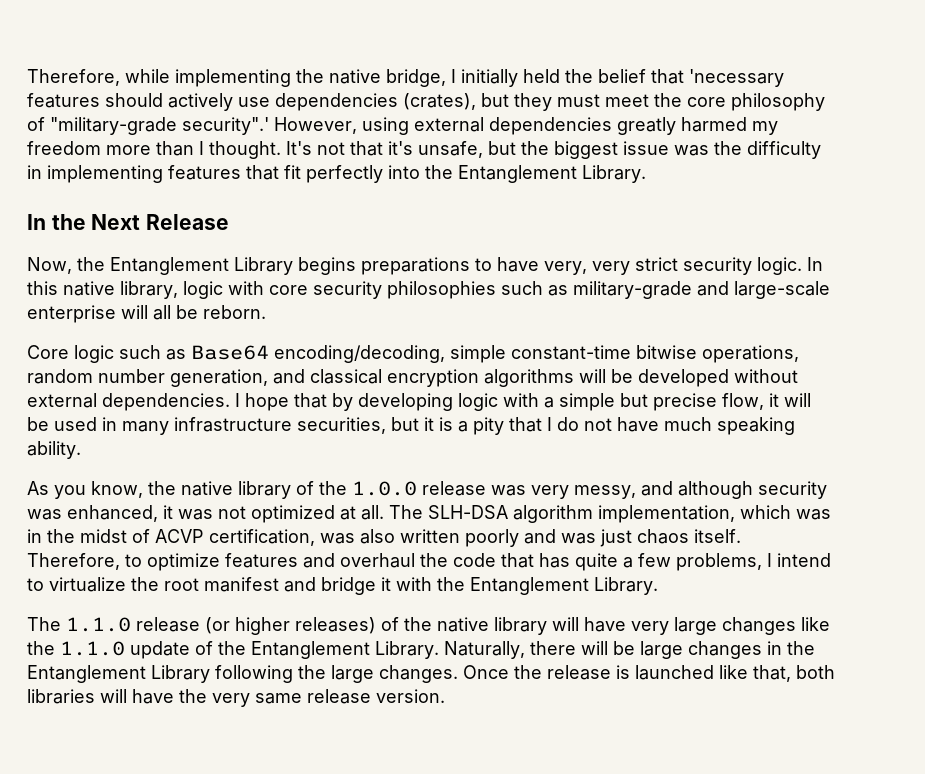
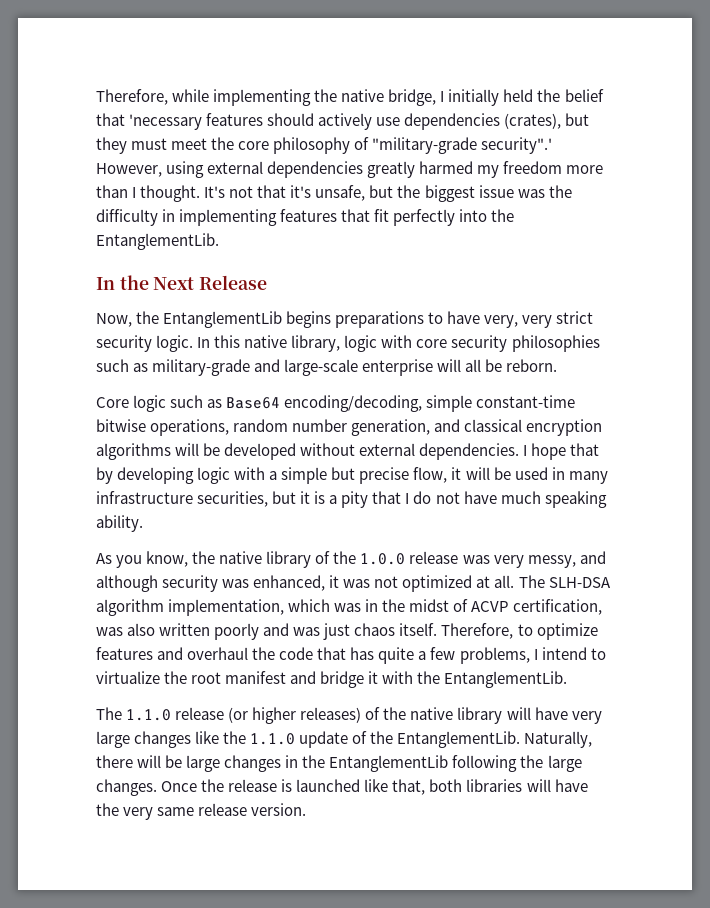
[458,165,646,183] Entanglement Library. -> [96,233,219,250] EntanglementLib.
[110,257,293,275] Entanglement Library -> [163,311,283,328] EntanglementLib
[470,577,658,595] Entanglement Library. -> [444,671,568,688] EntanglementLib.
[251,641,439,659] Entanglement Library. -> [397,731,521,748] EntanglementLib.
[27,665,210,683] Entanglement Library -> [329,755,449,772] EntanglementLib

